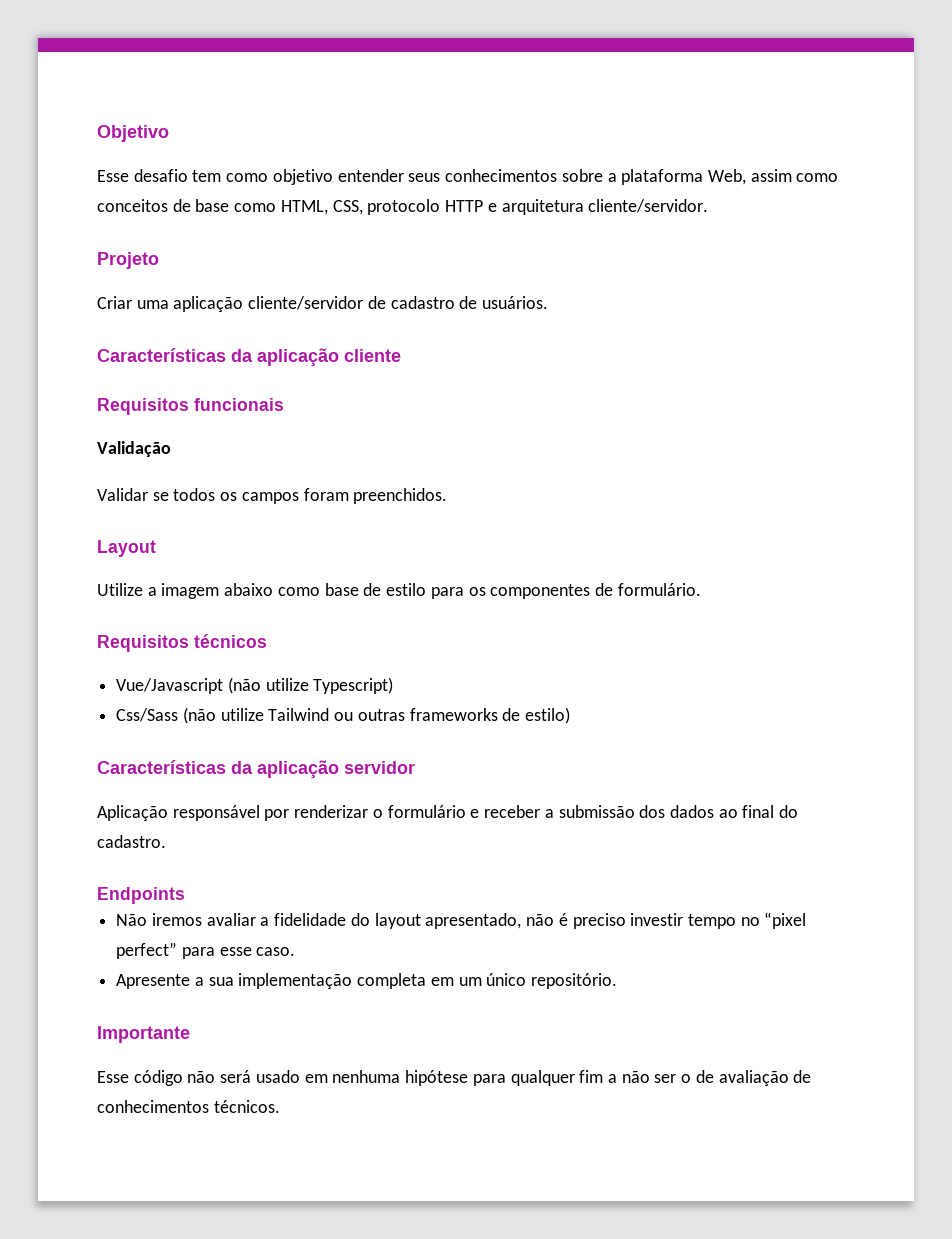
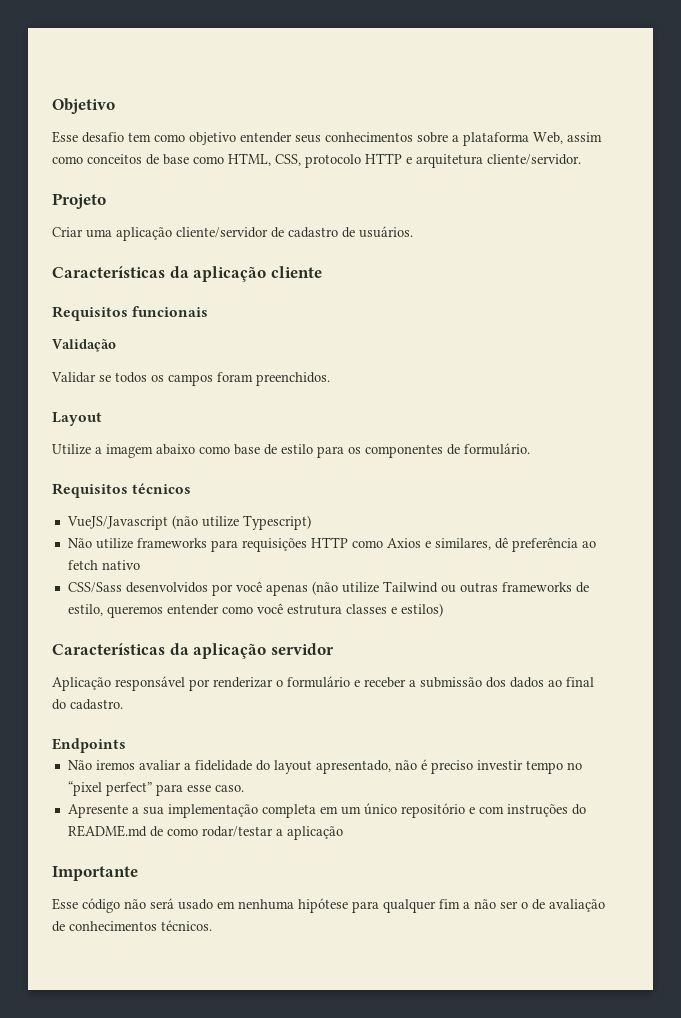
[116,678,224,694] Vue/Javascript -> [66,516,168,530] VueJS/Javascript
[116,708,179,722] Css/Sass -> [67,537,596,552] [67,560,140,570] [67,581,308,596] Não utilize frameworks para requisições HTTP como Axios e similares, dê preferência ao fetch nativo // CSS/Sass desenvolvidos por você apenas
[525,707,571,724] estilo) -> [67,603,443,618] estilo, queremos entender como você estrutura classes e estilos)
[531,973,618,989] repositório. -> [400,803,586,818] [67,825,343,840] repositório e com instruções do README.md de como rodar/testar a aplicação

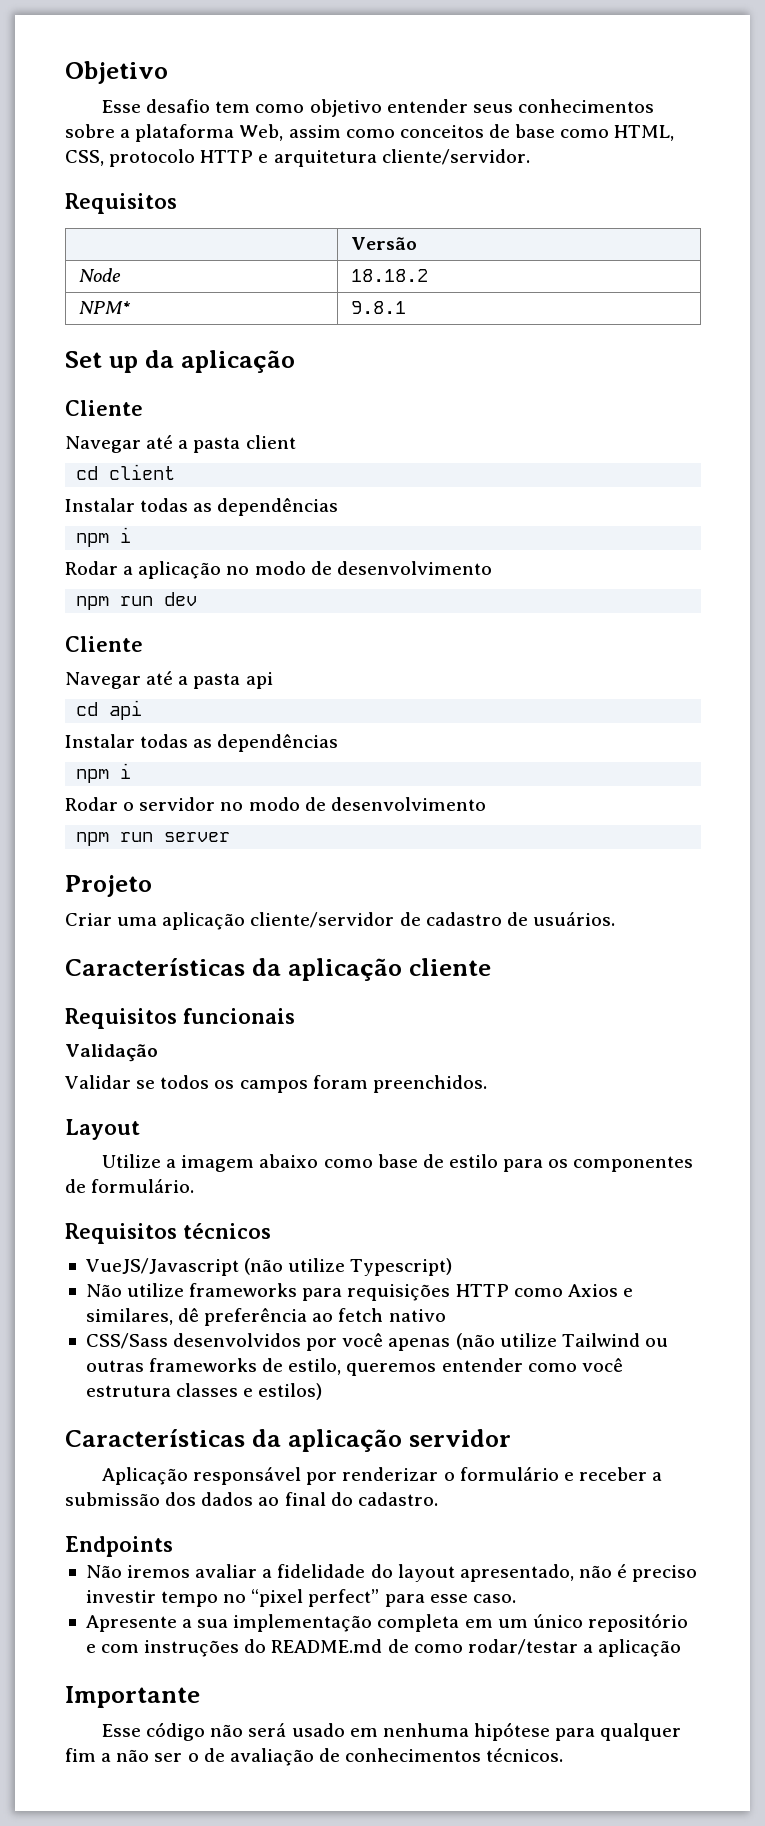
(581, 159) none -> [65,193,177,214] [350,237,417,250] [78,268,121,282] [350,269,428,282] [78,301,131,314] [350,301,406,314] [65,350,295,373] [65,400,143,416] [65,435,296,453] [76,464,176,480] [65,498,339,516] [76,527,132,547] [65,561,492,579] [76,592,198,610] [65,636,143,652] [65,671,273,689] [76,700,143,720] [65,734,339,752] [76,763,132,783] [65,797,486,811] [76,832,231,846] // Requisitos // | Versão // Node | 18.18.2 // NPM* | 9.8.1 // Set up da aplicação // Cliente // Navegar até a pasta client // cd client // Instalar todas as dependências // npm i // Rodar a aplicação no modo de desenvolvimento // npm run dev // Cliente // Navegar até a pasta api // cd api // Instalar todas as dependências // npm i // Rodar o servidor no modo de desenvolvimento // npm run server

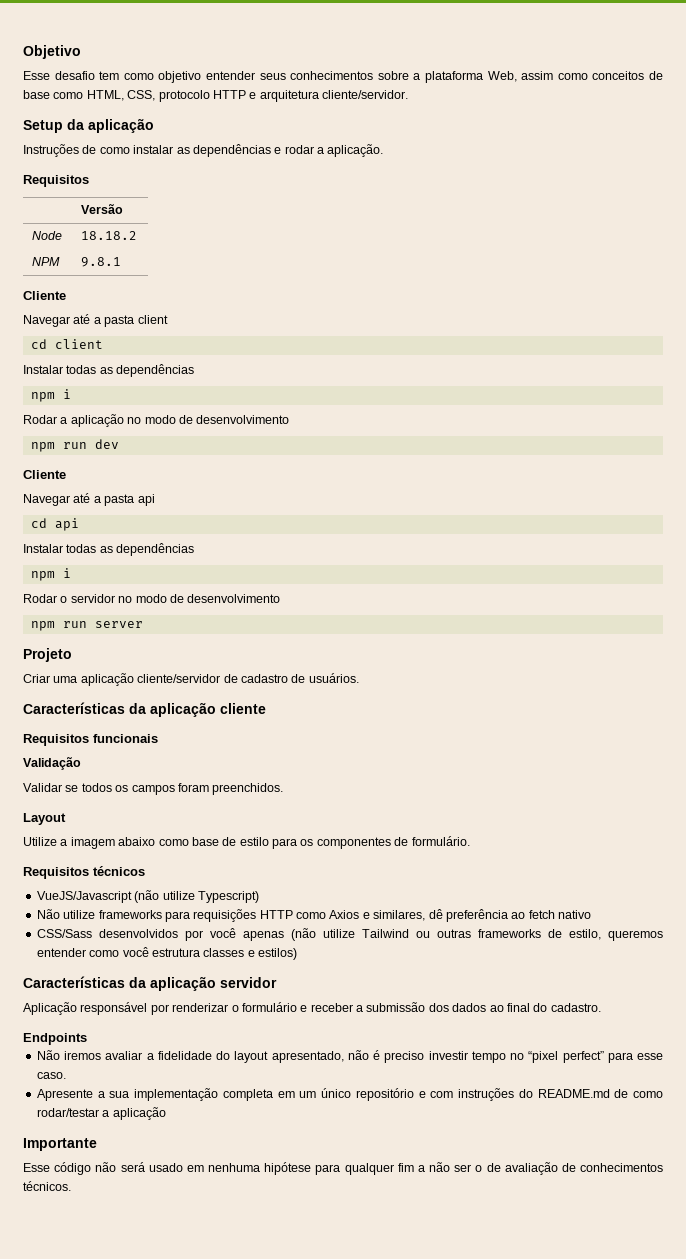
(530, 157) none -> [23,118,154,133] [23,144,384,157] // Setup da aplicação // Instruções de como instalar as dependências e rodar a aplicação.
[78,301,131,314] NPM* -> [32,257,61,266] NPM
[65,350,295,373] // Set up da aplicação -> (122, 262) none

